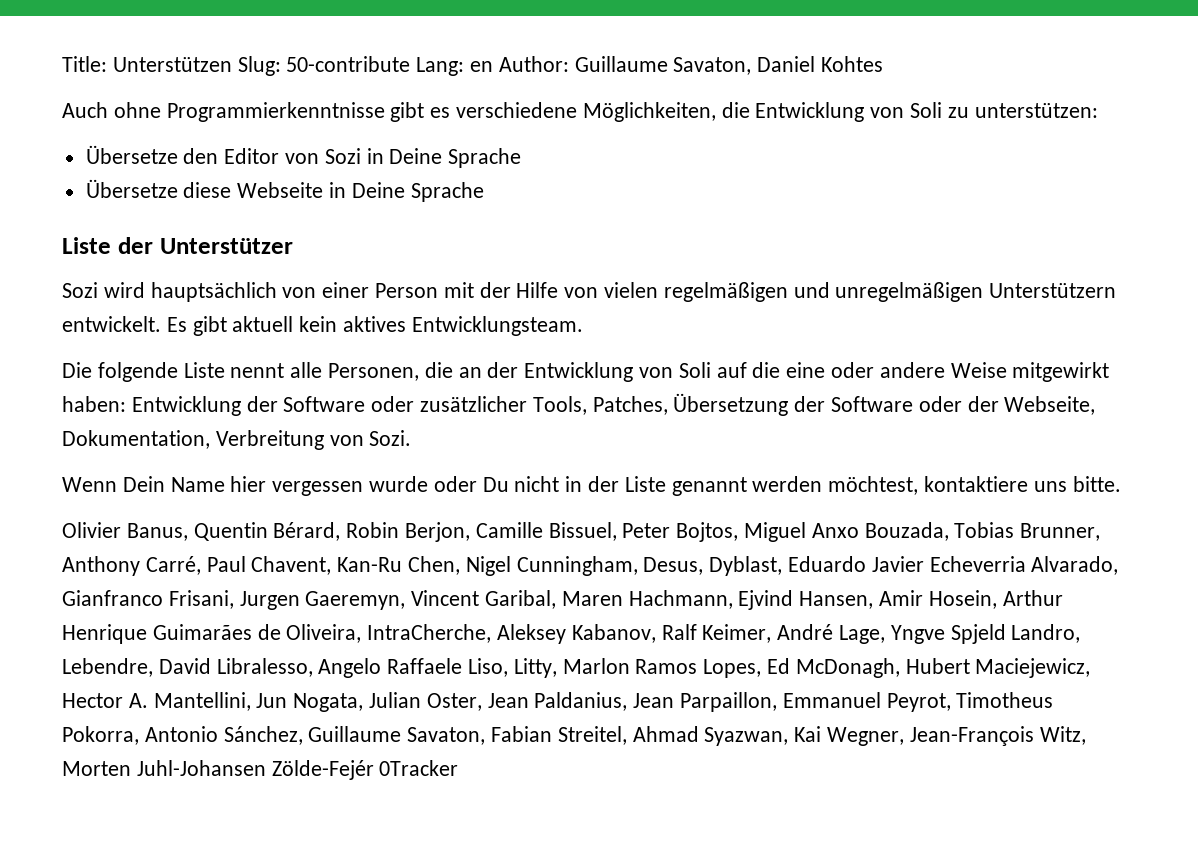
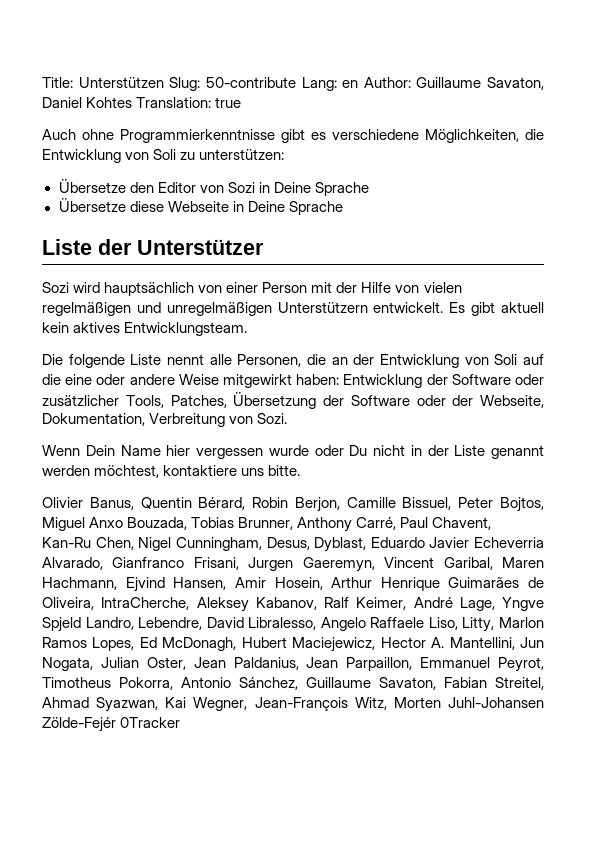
(884, 64) none -> [136,97,242,108] Translation: true

